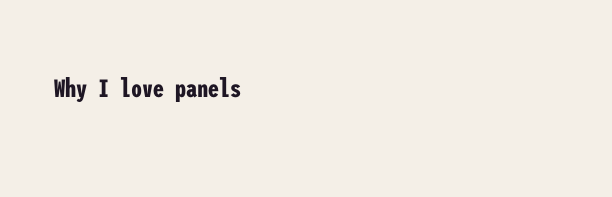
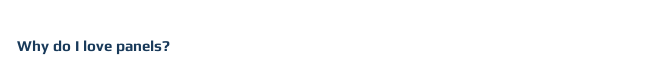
(87, 90) none -> [53,40,72,52] do
[175,77,241,102] panels -> [116,40,171,55] panels?

